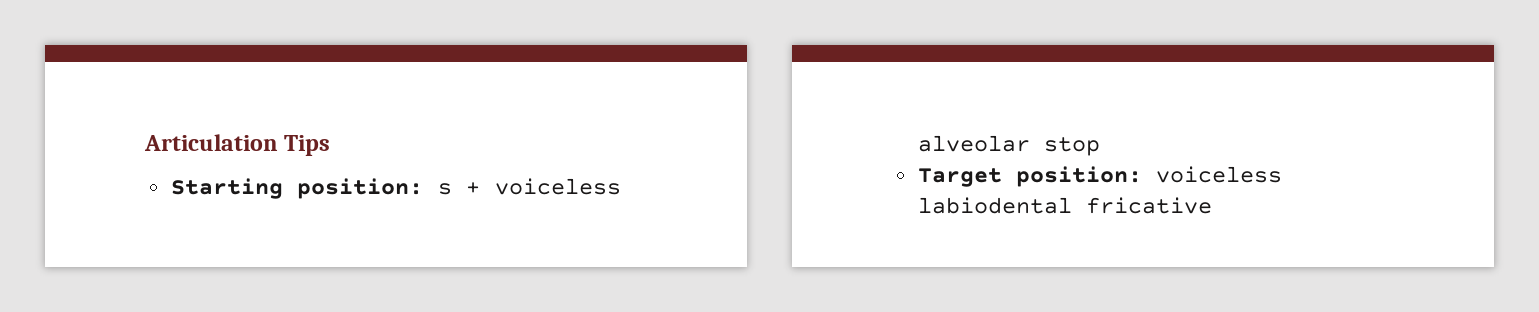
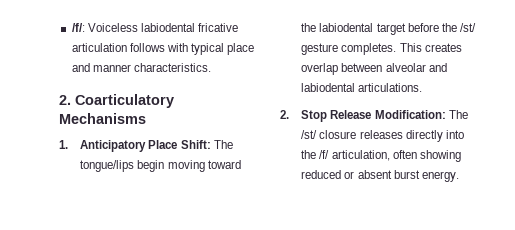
[144,134,331,156] [170,178,621,199] [917,135,1100,156] [917,166,1282,187] [917,197,1212,214] Articulation Tips // Starting position: s + voiceless alveolar stop // Target position: voiceless labiodental fricative -> [71,23,238,32] [71,43,255,55] [71,63,211,72] [59,94,174,108] [59,113,146,124] [59,140,233,152] [80,160,241,172] [301,23,476,35] [301,43,462,55] [301,63,447,75] [301,83,423,92] [280,110,468,122] [301,130,464,142] [301,150,461,162] [301,170,459,182] /f/: Voiceless labiodental fricative articulation follows with typical place and manner characteristics. // 2. Coarticulatory Mechanisms // 1. Anticipatory Place Shift: The tongue/lips begin moving toward the labiodental target before the /st/ gesture completes. This creates overlap between alveolar and labiodental articulations. // 2. Stop Release Modification: The /st/ closure releases directly into the /f/ articulation, often showing reduced or absent burst energy.

